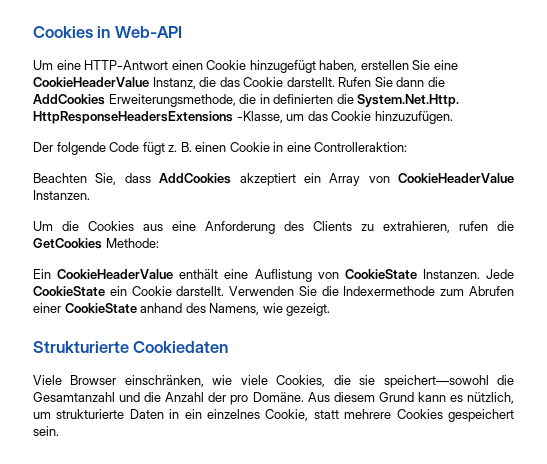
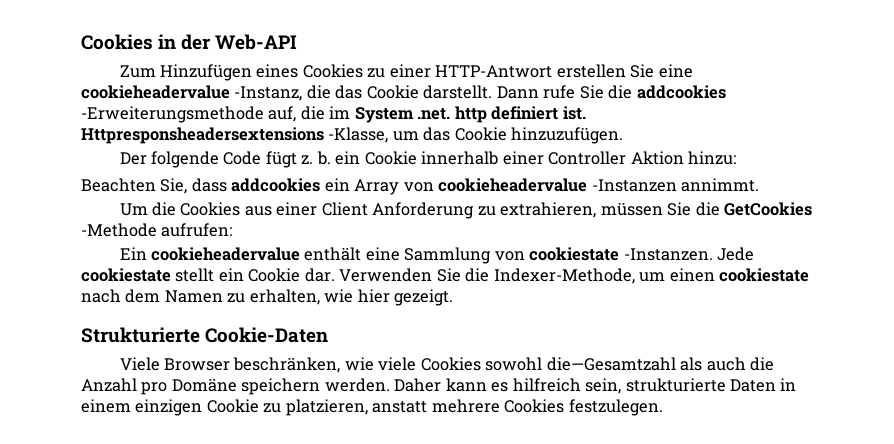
(111, 32) none -> [181,34,211,50] der
[33,60,358,73] Um eine HTTP-Antwort einen Cookie hinzugefügt haben, -> [119,64,553,81] Zum Hinzufügen eines Cookies zu einer HTTP-Antwort
[33,77,196,89] CookieHeaderValue Instanz, -> [81,85,303,101] cookieheadervalue -Instanz,
[338,77,445,87] [33,94,460,107] [33,111,233,124] Rufen Sie dann die AddCookies Erweiterungsmethode, die in definierten die System.Net.Http. HttpResponseHeadersExtensions -> [496,85,726,99] [81,106,586,123] [81,127,324,144] Dann rufe Sie die addcookies -Erweiterungsmethode auf, die im System .net. http definiert ist. Httpresponsheadersextensions
[180,142,408,152] B. einen Cookie in eine Controlleraktion: -> [316,151,736,165] b. ein Cookie innerhalb einer Controller Aktion hinzu:
[159,173,296,186] AddCookies akzeptiert -> [231,178,321,192] addcookies
[398,173,514,183] [33,190,90,200] CookieHeaderValue Instanzen. -> [438,178,760,192] cookieheadervalue -Instanzen annimmt.
[172,221,514,234] [33,238,159,249] eine Anforderung des Clients zu extrahieren, rufen die GetCookies Methode: -> [276,202,812,219] [81,223,233,237] einer Client Anforderung zu extrahieren, müssen Sie die GetCookies -Methode aufrufen:
[57,269,174,279] CookieHeaderValue -> [150,247,300,261] cookieheadervalue
[254,269,514,282] [33,286,225,296] Auflistung von CookieState Instanzen. Jede CookieState ein Cookie darstellt. -> [404,247,755,264] [81,268,335,282] Sammlung von cookiestate -Instanzen. Jede cookiestate stellt ein Cookie dar.
[343,286,514,296] [33,303,283,315] Indexermethode zum Abrufen einer CookieState anhand des Namens, wie -> [493,268,810,284] [81,289,390,305] Indexer-Methode, um einen cookiestate nach dem Namen zu erhalten, wie hier
[133,341,229,353] Cookiedaten -> [205,327,329,343] Cookie-Daten
[124,375,204,387] einschränken, -> [233,357,341,373] beschränken,
[276,375,514,388] [33,392,514,405] [33,409,514,422] [33,426,59,436] Cookies, die sie speichert—sowohl die Gesamtanzahl und die Anzahl der pro Domäne. Aus diesem Grund kann es nützlich, um strukturierte Daten in ein einzelnes Cookie, statt mehrere Cookies gespeichert sein. -> [420,357,775,371] [81,378,797,395] [81,399,663,416] Cookies sowohl die—Gesamtzahl als auch die Anzahl pro Domäne speichern werden. Daher kann es hilfreich sein, strukturierte Daten in einem einzigen Cookie zu platzieren, anstatt mehrere Cookies festzulegen.

